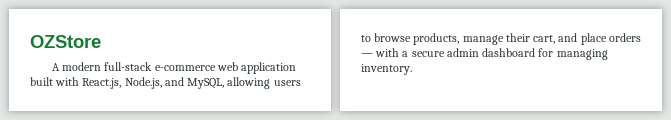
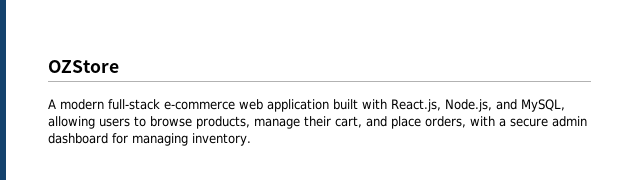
[608,33,641,42] [361,53,373,57] orders — -> [425,116,466,128] orders,

